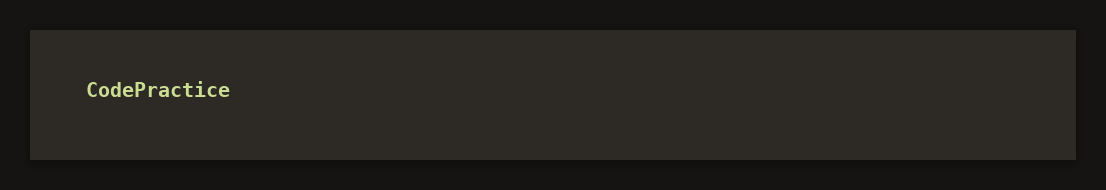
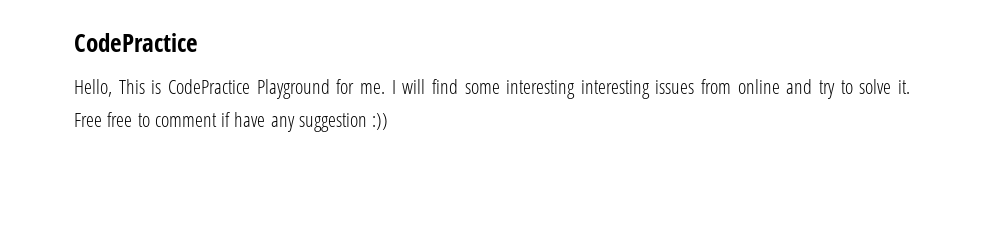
[86,81,230,97] CodePractice -> [74,33,198,52] [74,79,910,99] [74,112,389,132] CodePractice // Hello, This is CodePractice Playground for me. I will find some interesting interesting issues from online and try to solve it. Free free to comment if have any suggestion :))

